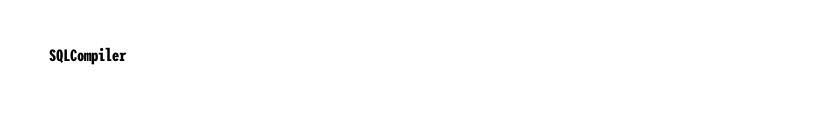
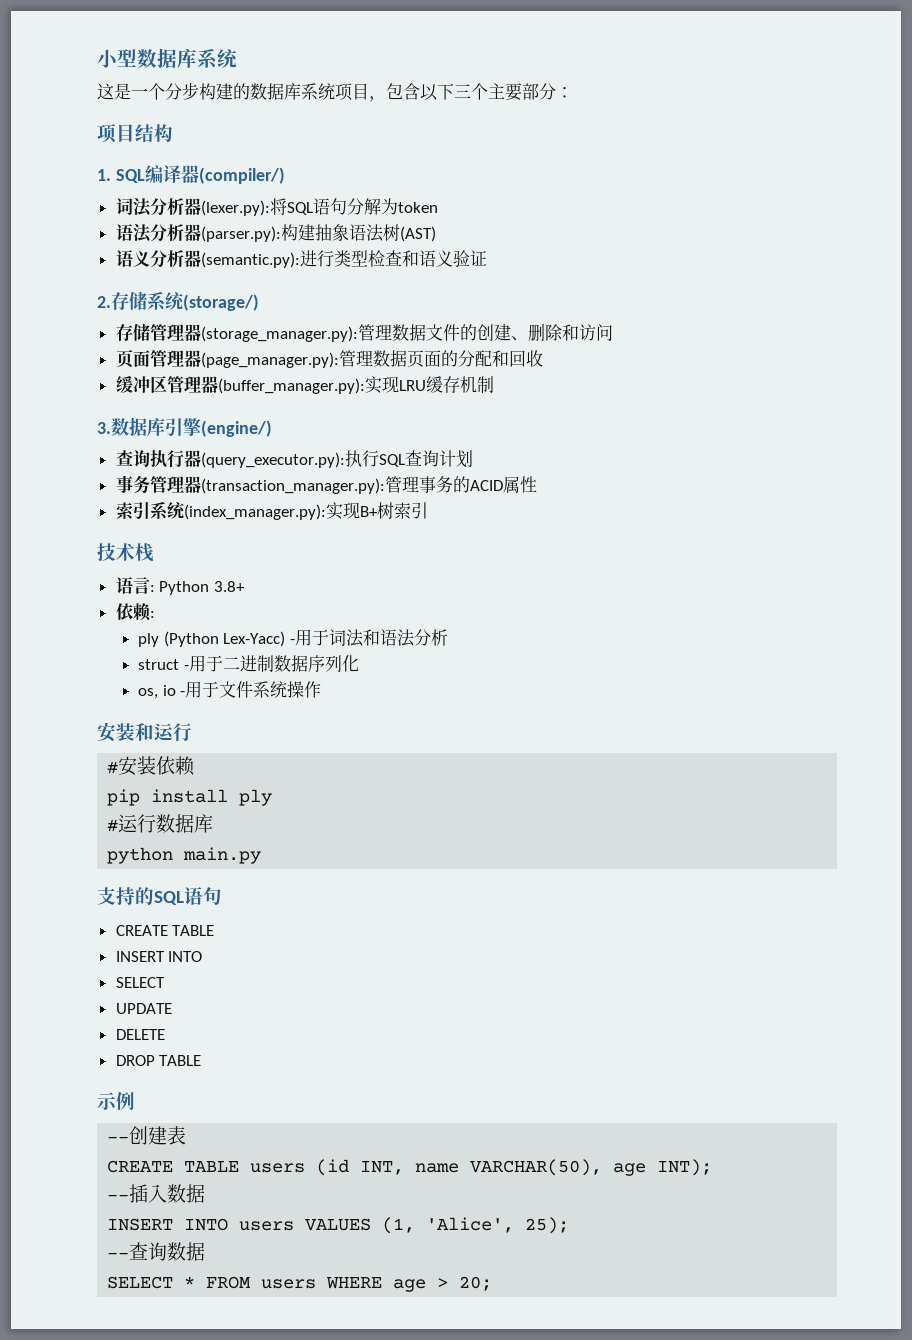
[49,47,127,65] SQLCompiler -> [97,48,238,69] [97,82,573,102] [97,124,173,143] [97,165,285,184] [115,198,438,217] [115,224,436,243] [115,250,487,268] [97,291,259,311] [115,323,613,342] [115,349,543,368] [115,376,494,394] [97,417,272,437] [115,450,473,468] [115,475,537,494] [114,501,428,520] [97,543,154,562] [115,577,245,595] [115,603,155,621] [137,629,448,647] [137,655,359,672] [137,681,322,699] [97,722,192,742] [107,756,196,776] [107,789,273,806] [107,814,214,833] [107,847,262,864] [97,887,222,906] [115,925,215,936] [115,951,203,962] [115,977,165,988] [115,1003,172,1014] [115,1029,165,1040] [115,1055,202,1066] [97,1092,135,1110] [107,1126,187,1145] [107,1159,713,1176] [107,1184,206,1203] [107,1217,570,1234] [107,1242,206,1261] [107,1276,493,1292] 小型数据库系统 // 这是一个分步构建的数据库系统项目，包含以下三个主要部分： // 项目结构 // 1. SQL编译器(compiler/) // 词法分析器(lexer.py):将SQL语句分解为token // 语法分析器(parser.py):构建抽象语法树(AST) // 语义分析器(semantic.py):进行类型检查和语义验证 // 2.存储系统(storage/) // 存储管理器(storage_manager.py):管理数据文件的创建、删除和访问 // 页面管理器(page_manager.py):管理数据页面的分配和回收 // 缓冲区管理器(buffer_manager.py):实现LRU缓存机制 // 3.数据库引擎(engine/) // 查询执行器(query_executor.py):执行SQL查询计划 // 事务管理器(transaction_manager.py):管理事务的ACID属性 // 索引系统(index_manager.py):实现B+树索引 // 技术栈 // 语言: Python 3.8+ // 依赖: // ply (Python Lex-Yacc) -用于词法和语法分析 // struct -用于二进制数据序列化 // os, io -用于文件系统操作 // 安装和运行 // #安装依赖 // pip install ply // #运行数据库 // python main.py // 支持的SQL语句 // CREATE TABLE // INSERT INTO // SELECT // UPDATE // DELETE // DROP TABLE // 示例 // --创建表 // CREATE TABLE users (id INT, name VARCHAR(50), age INT); // --插入数据 // INSERT INTO users VALUES (1, 'Alice', 25); // --查询数据 // SELECT * FROM users WHERE age > 20;

